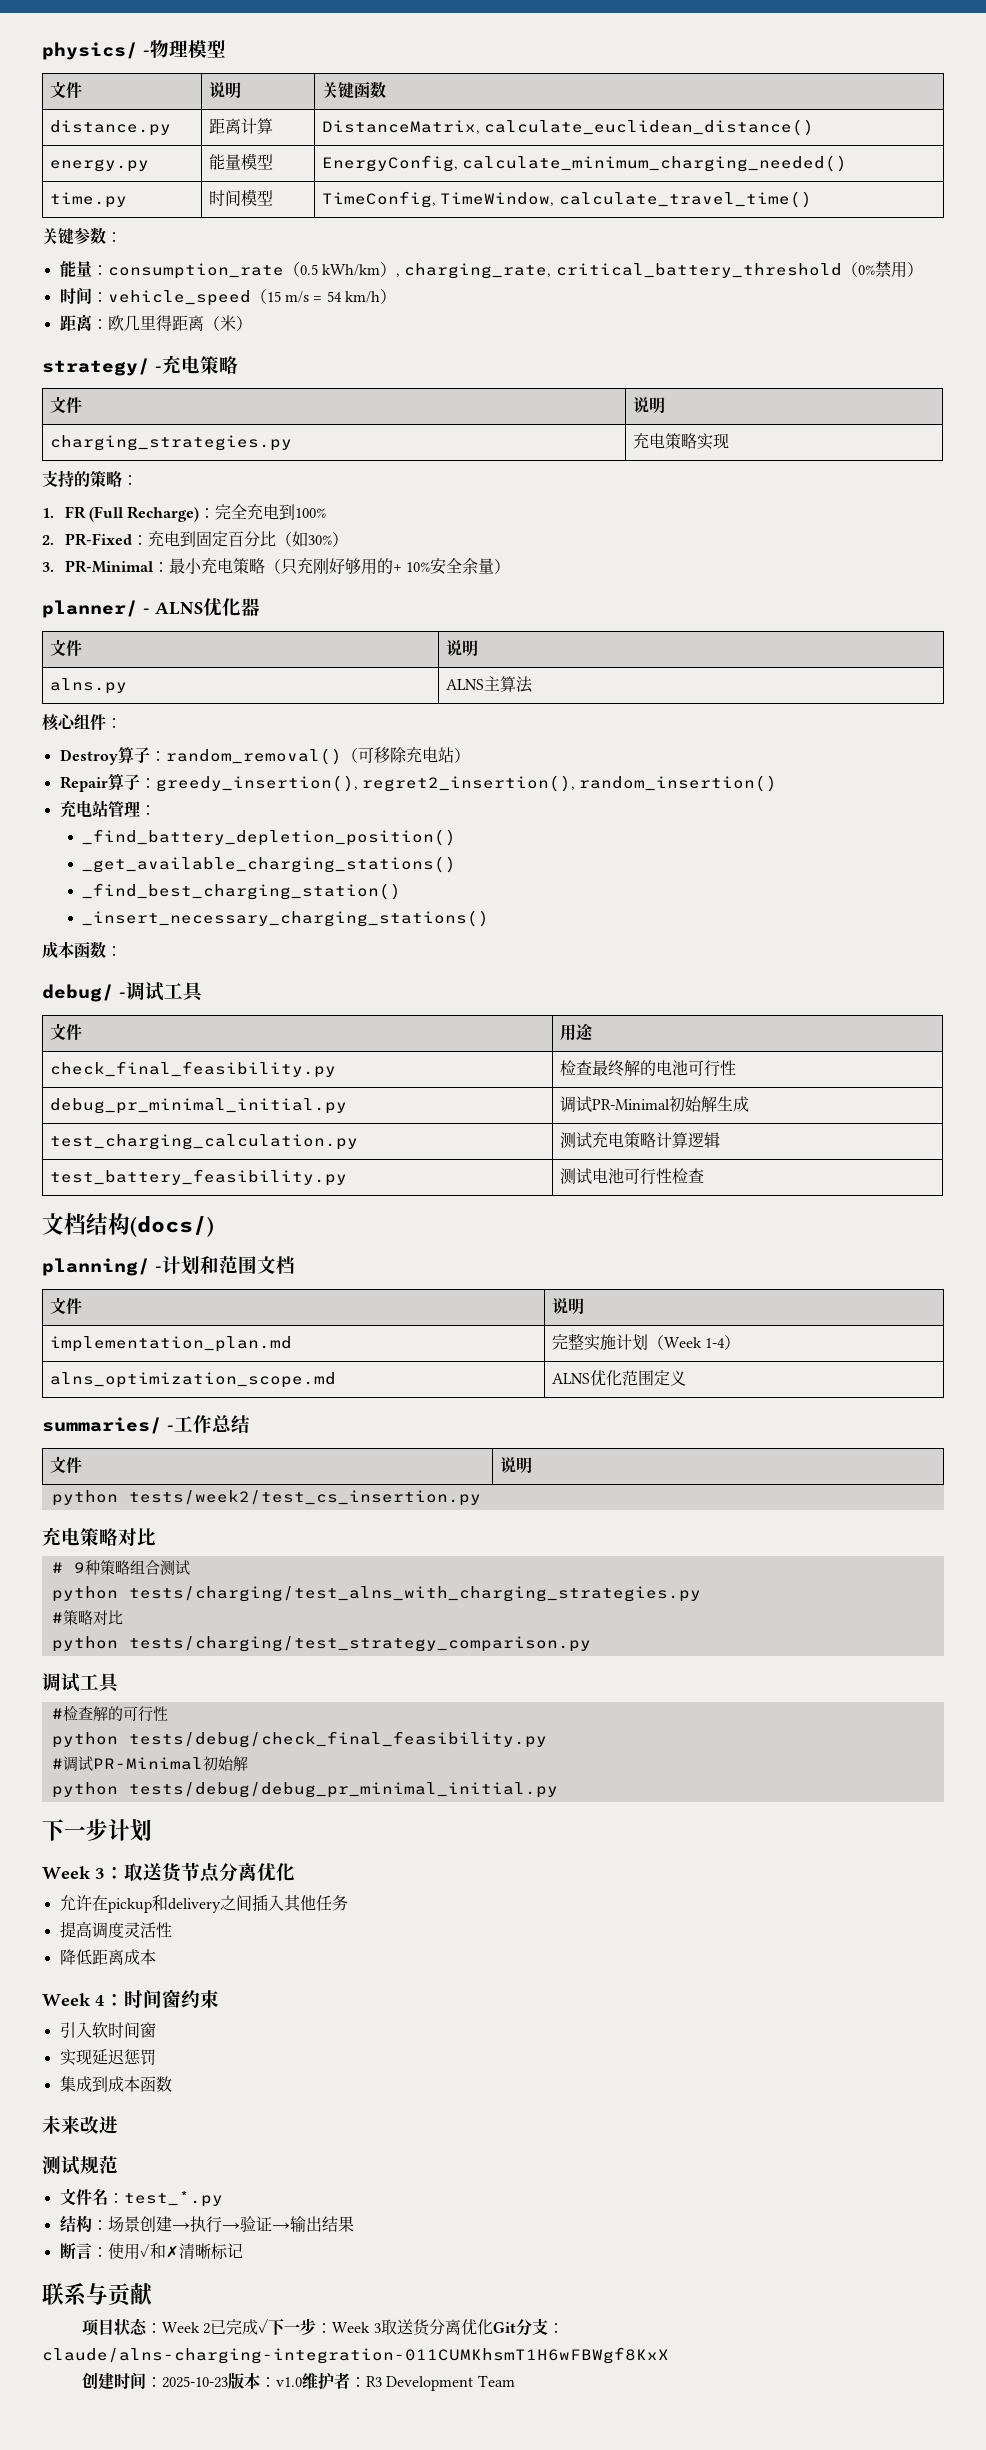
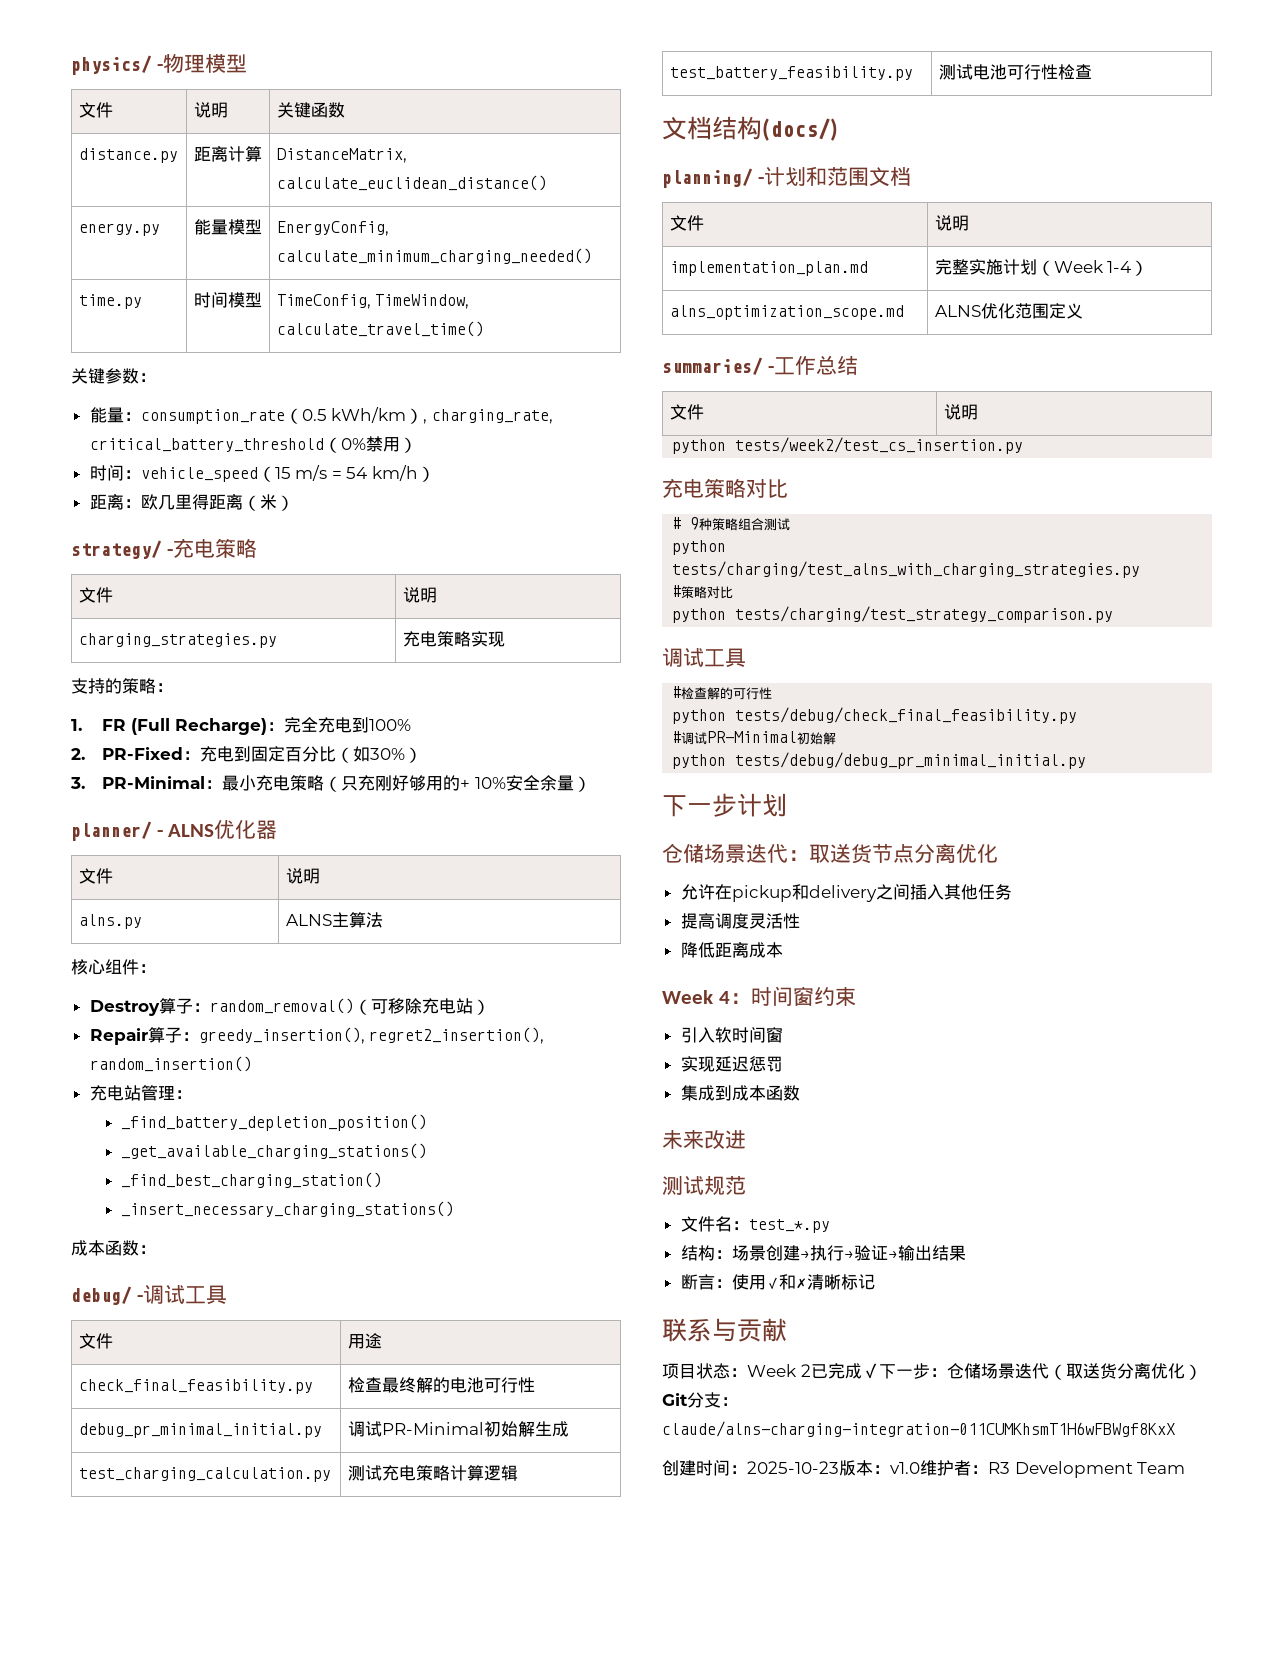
[42,1866,105,1879] Week 3 -> [662,843,788,863] 仓储场景迭代
[332,2322,381,2333] Week 3 -> [946,1363,1066,1380] 仓储场景迭代（
(493, 2327) none -> [1184,1364,1202,1380] ）

